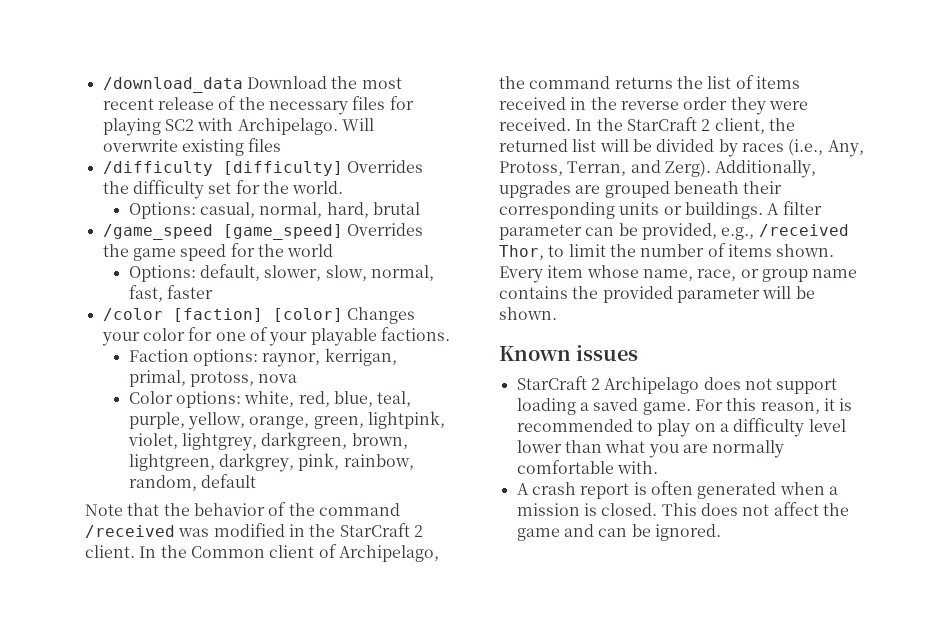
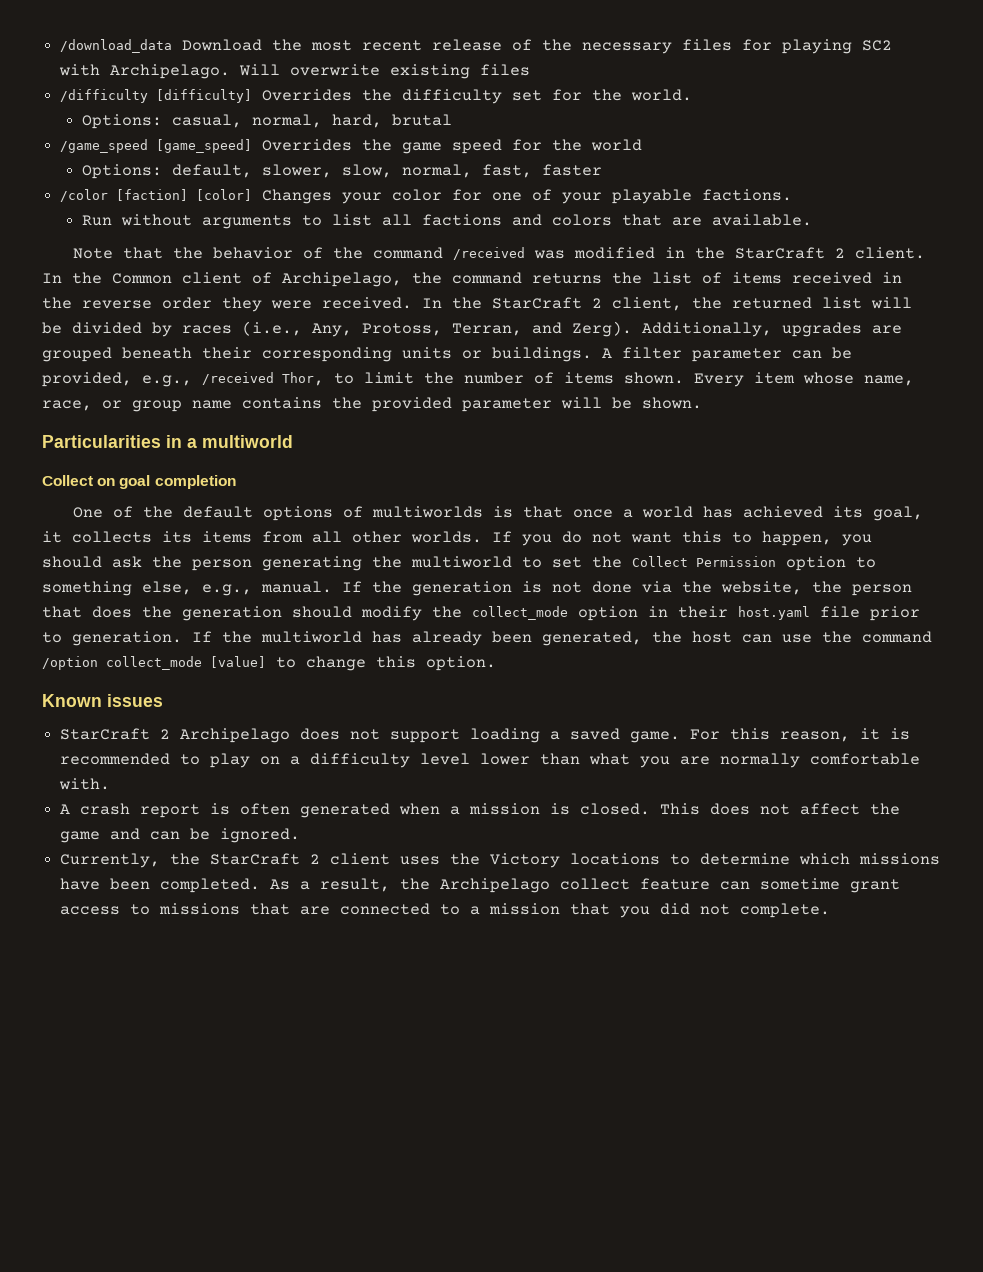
[128,348,397,367] [128,370,298,387] [128,391,412,408] [128,411,445,430] [127,432,408,451] [128,453,414,472] [128,474,256,491] Faction options: raynor, kerrigan, primal, protoss, nova // Color options: white, red, blue, teal, purple, yellow, orange, green, lightpink, violet, lightgrey, darkgreen, brown, lightgreen, darkgrey, pink, rainbow, random, default -> [82,214,813,229] Run without arguments to list all factions and colors that are available.
(557, 313) none -> [42,435,293,448] [42,475,236,489] [73,506,924,521] [42,531,872,546] [42,556,876,571] [42,581,912,596] [42,606,920,621] [42,631,932,646] [42,656,496,671] // Particularities in a multiworld // Collect on goal completion // One of the default options of multiworlds is that once a world has achieved its goal, it collects its items from all other worlds. If you do not want this to happen, you should ask the person generating the multiworld to set the Collect Permission option to something else, e.g., manual. If the generation is not done via the website, the person that does the generation should modify the collect_mode option in their host.yaml file prior to generation. If the multiworld has already been generated, the host can use the command /option collect_mode [value] to change this option.
(721, 532) none -> [60,853,941,868] [60,878,901,893] [60,903,831,918] // Currently, the StarCraft 2 client uses the Victory locations to determine which missions have been completed. As a result, the Archipelago collect feature can sometime grant access to missions that are connected to a mission that you did not complete.

